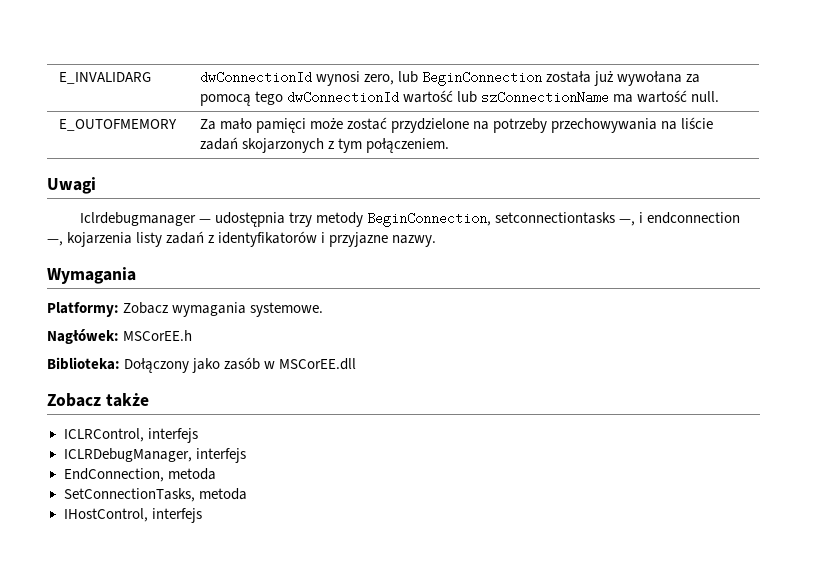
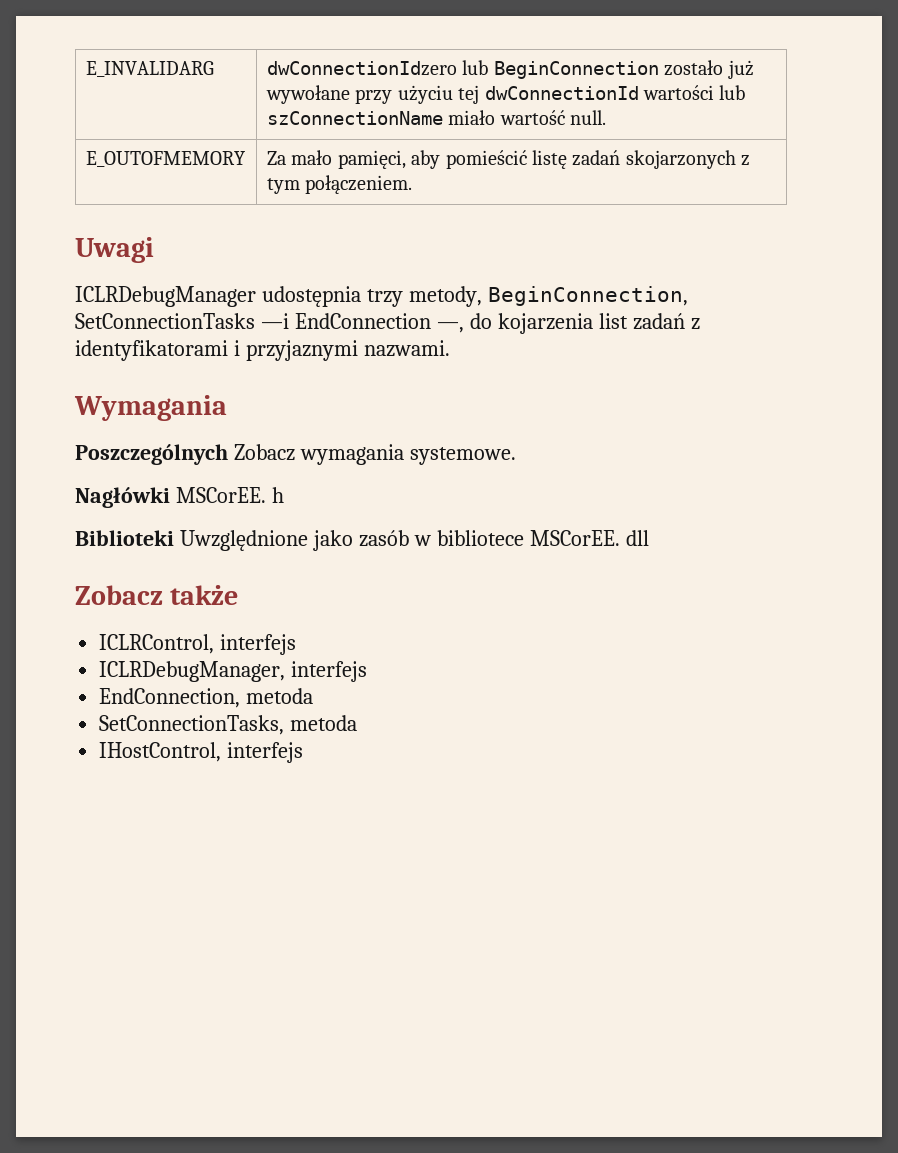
[199,71,701,86] [199,90,454,106] dwConnectionId wynosi zero, lub BeginConnection została już wywołana za pomocą tego dwConnectionId wartość -> [266,60,754,79] [265,85,714,104] dwConnectionIdzero lub BeginConnection zostało już wywołane przy użyciu tej dwConnectionId wartości
[613,94,634,103] ma -> [448,110,496,125] miało
[256,117,714,133] pamięci może zostać przydzielone na potrzeby przechowywania na liście -> [337,150,567,169] pamięci, aby pomieścić listę
[79,212,741,227] [47,231,437,247] Iclrdebugmanager — udostępnia trzy metody BeginConnection, setconnectiontasks —, i endconnection —, kojarzenia listy zadań z identyfikatorów i przyjazne nazwy. -> [75,286,688,307] [75,313,700,334] [75,340,450,361] ICLRDebugManager udostępnia trzy metody, BeginConnection, SetConnectionTasks —i EndConnection —, do kojarzenia list zadań z identyfikatorami i przyjaznymi nazwami.
[47,302,119,317] Platformy: -> [75,444,228,465] Poszczególnych
[47,329,193,344] [47,357,357,373] Nagłówek: MSCorEE.h // Biblioteka: Dołączony jako zasób w MSCorEE.dll -> [75,487,284,508] [75,530,649,551] Nagłówki MSCorEE. h // Biblioteki Uwzględnione jako zasób w bibliotece MSCorEE. dll

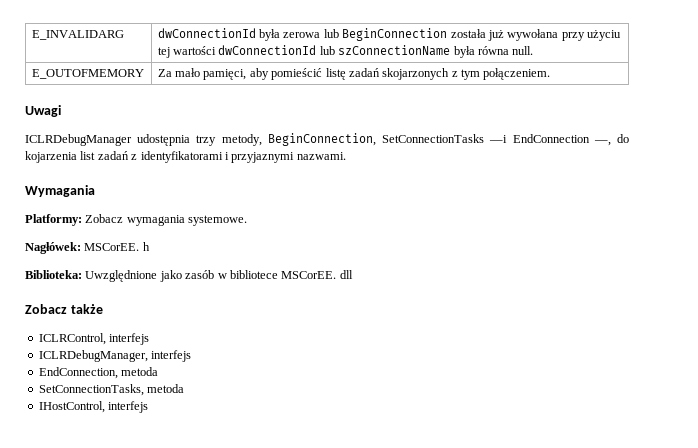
[266,60,754,79] [265,85,746,104] [266,110,565,125] dwConnectionIdzero lub BeginConnection zostało już wywołane przy użyciu tej dwConnectionId wartości lub szConnectionName miało wartość -> [157,28,622,41] [157,45,509,58] dwConnectionId była zerowa lub BeginConnection została już wywołana przy użyciu tej wartości dwConnectionId lub szConnectionName była równa
[75,444,228,465] Poszczególnych -> [25,214,82,226] Platformy:
[75,487,170,508] Nagłówki -> [25,242,81,254] Nagłówek:
[75,530,174,546] Biblioteki -> [25,270,82,279] Biblioteka:

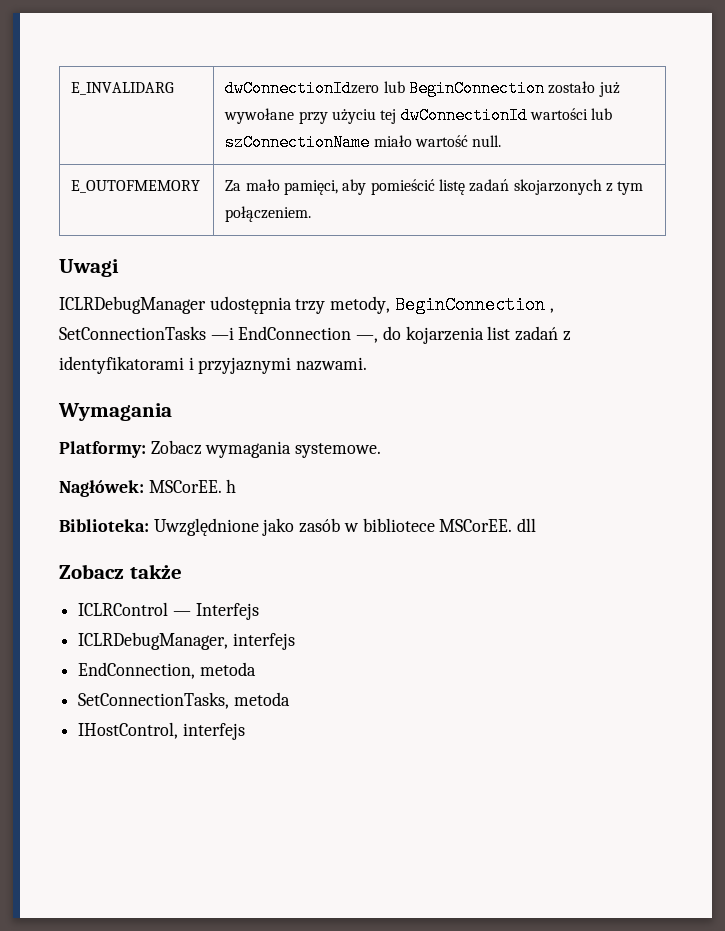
[157,28,622,41] [157,45,509,58] dwConnectionId była zerowa lub BeginConnection została już wywołana przy użyciu tej wartości dwConnectionId lub szConnectionName była równa -> [225,80,620,97] [224,107,613,124] [225,134,469,151] dwConnectionIdzero lub BeginConnection zostało już wywołane przy użyciu tej dwConnectionId wartości lub szConnectionName miało wartość
[267,133,376,146] BeginConnection, -> [394,296,554,314] BeginConnection ,
[38,333,150,345] ICLRControl, interfejs -> [78,602,259,620] ICLRControl — Interfejs

